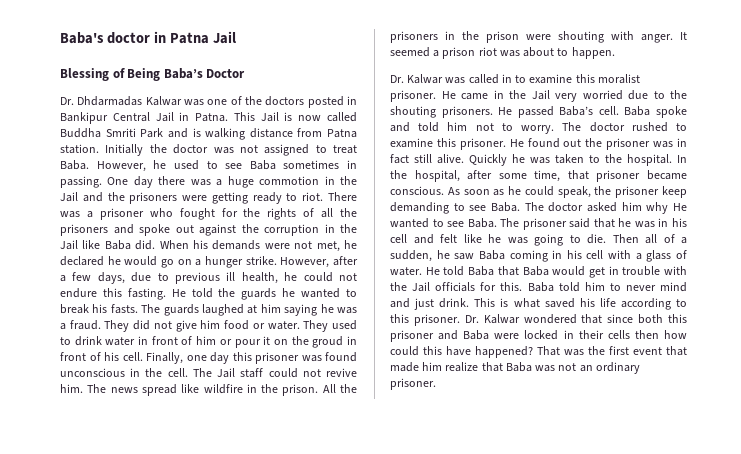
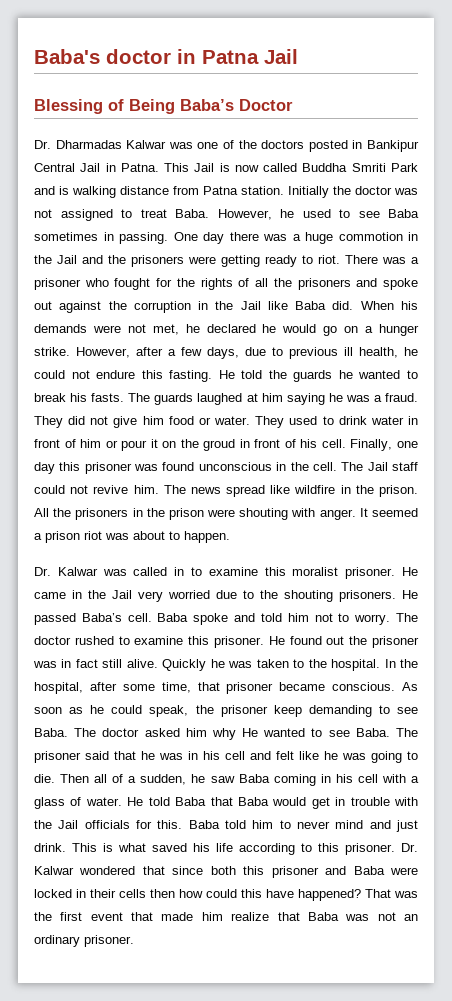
[77,96,143,106] Dhdarmadas -> [55,140,122,149] Dharmadas

